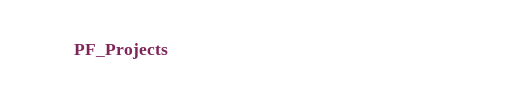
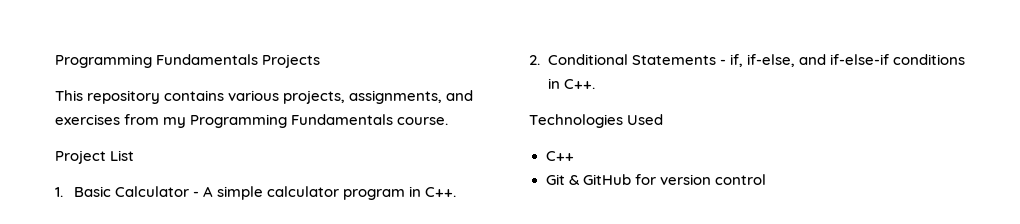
[74,43,168,59] PF_Projects -> [55,54,321,68] [55,90,474,104] [55,114,449,128] [55,150,135,164] [55,186,456,200] [529,54,965,67] [547,78,595,89] [529,114,664,128] [545,151,574,161] [545,174,766,185] Programming Fundamentals Projects // This repository contains various projects, assignments, and exercises from my Programming Fundamentals course. // Project List // 1. Basic Calculator - A simple calculator program in C++. // 2. Conditional Statements - if, if-else, and if-else-if conditions in C++. // Technologies Used // C++ // Git & GitHub for version control

